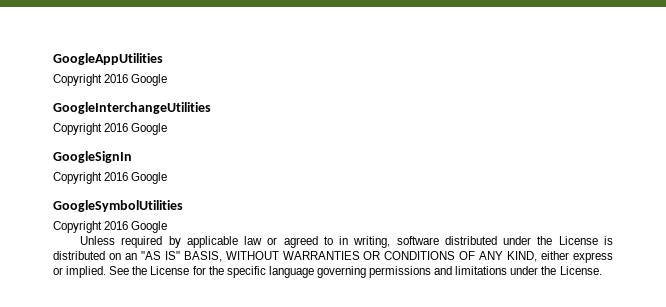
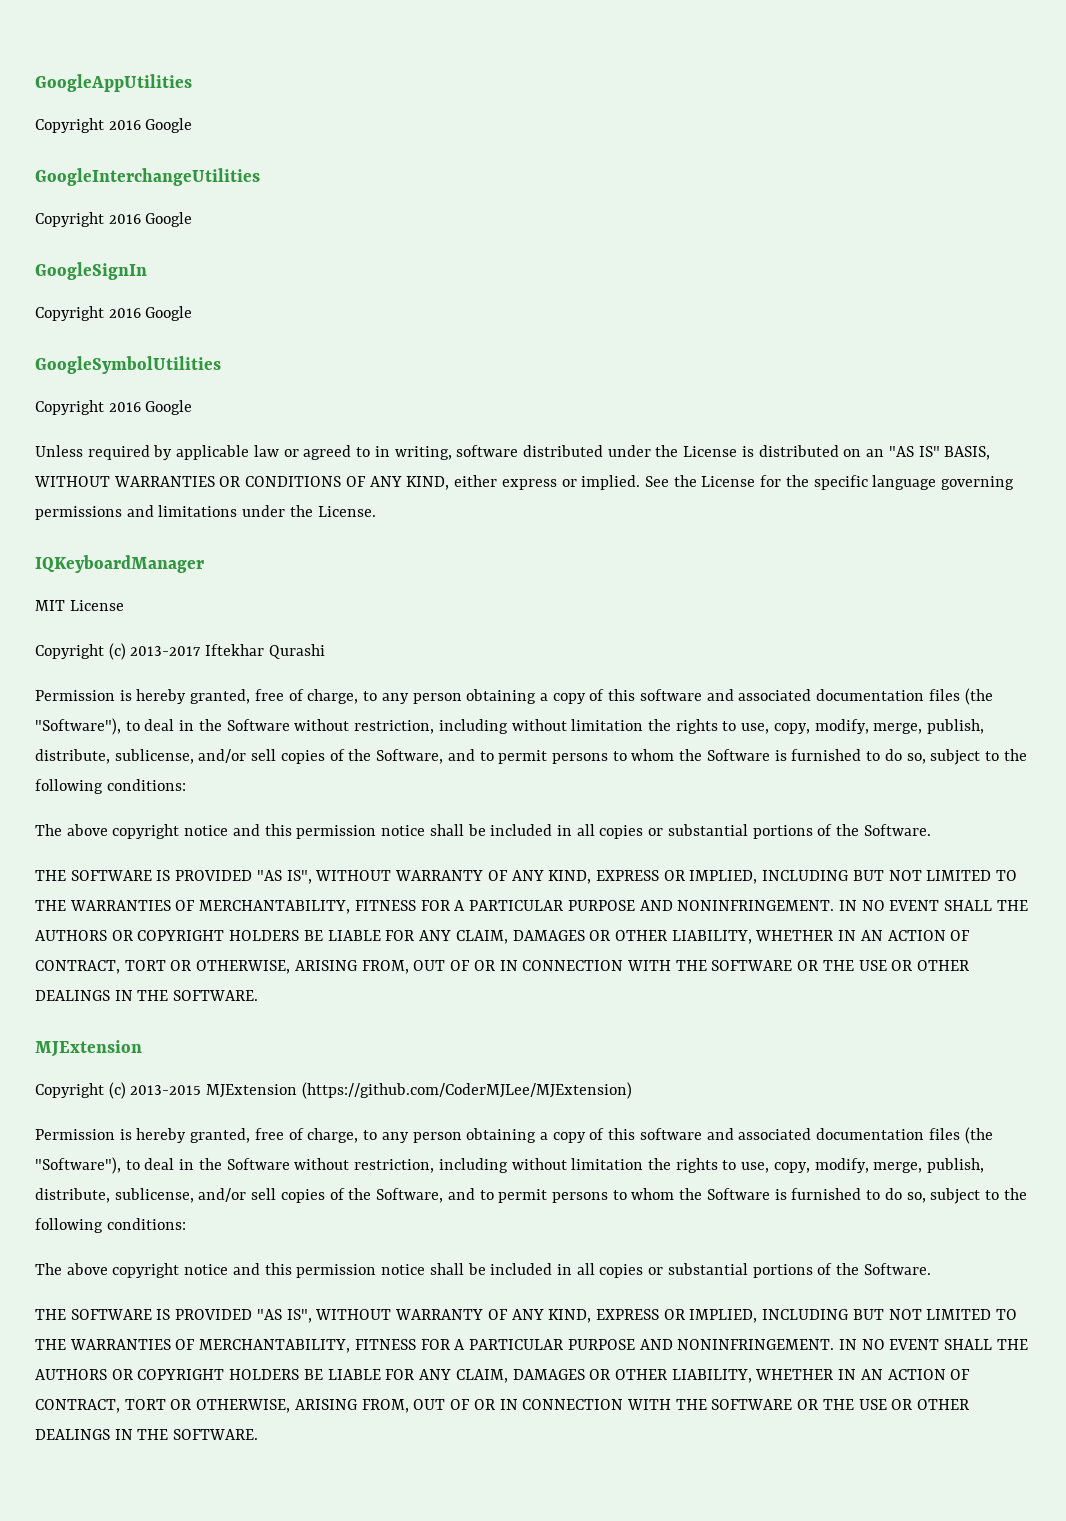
(602, 270) none -> [35,555,204,573] [35,600,124,611] [35,643,325,660] [35,688,993,705] [35,718,985,735] [35,749,1027,765] [35,779,186,794] [35,824,931,839] [35,870,1018,884] [35,900,1028,914] [35,930,971,944] [35,960,970,974] [35,990,259,1001] [35,1040,142,1057] [35,1082,632,1099] [35,1127,993,1144] [35,1157,985,1174] [35,1188,1027,1204] [35,1218,186,1233] [35,1263,931,1278] [35,1309,1018,1323] [35,1339,1028,1353] [35,1369,971,1383] [35,1399,970,1413] [35,1429,259,1440] // IQKeyboardManager // MIT License // Copyright (c) 2013-2017 Iftekhar Qurashi // Permission is hereby granted, free of charge, to any person obtaining a copy of this software and associated documentation files (the "Software"), to deal in the Software without restriction, including without limitation the rights to use, copy, modify, merge, publish, distribute, sublicense, and/or sell copies of the Software, and to permit persons to whom the Software is furnished to do so, subject to the following conditions: // The above copyright notice and this permission notice shall be included in all copies or substantial portions of the Software. // THE SOFTWARE IS PROVIDED "AS IS", WITHOUT WARRANTY OF ANY KIND, EXPRESS OR IMPLIED, INCLUDING BUT NOT LIMITED TO THE WARRANTIES OF MERCHANTABILITY, FITNESS FOR A PARTICULAR PURPOSE AND NONINFRINGEMENT. IN NO EVENT SHALL THE AUTHORS OR COPYRIGHT HOLDERS BE LIABLE FOR ANY CLAIM, DAMAGES OR OTHER LIABILITY, WHETHER IN AN ACTION OF CONTRACT, TORT OR OTHERWISE, ARISING FROM, OUT OF OR IN CONNECTION WITH THE SOFTWARE OR THE USE OR OTHER DEALINGS IN THE SOFTWARE. // MJExtension // Copyright (c) 2013-2015 MJExtension (https://github.com/CoderMJLee/MJExtension) // Permission is hereby granted, free of charge, to any person obtaining a copy of this software and associated documentation files (the "Software"), to deal in the Software without restriction, including without limitation the rights to use, copy, modify, merge, publish, distribute, sublicense, and/or sell copies of the Software, and to permit persons to whom the Software is furnished to do so, subject to the following conditions: // The above copyright notice and this permission notice shall be included in all copies or substantial portions of the Software. // THE SOFTWARE IS PROVIDED "AS IS", WITHOUT WARRANTY OF ANY KIND, EXPRESS OR IMPLIED, INCLUDING BUT NOT LIMITED TO THE WARRANTIES OF MERCHANTABILITY, FITNESS FOR A PARTICULAR PURPOSE AND NONINFRINGEMENT. IN NO EVENT SHALL THE AUTHORS OR COPYRIGHT HOLDERS BE LIABLE FOR ANY CLAIM, DAMAGES OR OTHER LIABILITY, WHETHER IN AN ACTION OF CONTRACT, TORT OR OTHERWISE, ARISING FROM, OUT OF OR IN CONNECTION WITH THE SOFTWARE OR THE USE OR OTHER DEALINGS IN THE SOFTWARE.

